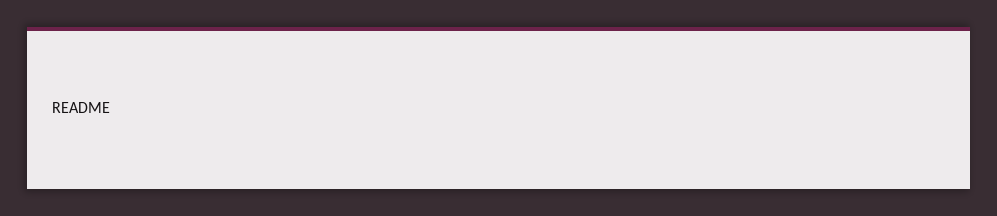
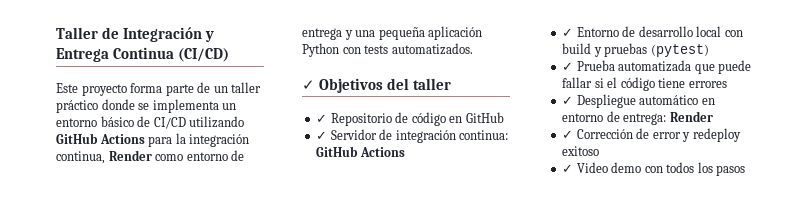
[52,102,110,113] README -> [56,27,215,42] [56,47,230,62] [56,82,262,96] [56,99,237,113] [56,116,245,129] [56,133,250,147] [56,150,245,164] [302,26,483,40] [302,43,473,57] [302,78,451,93] [316,112,504,126] [316,129,509,143] [316,146,405,157] [562,26,743,37] [562,43,709,57] [562,60,752,74] [562,77,727,91] [562,94,715,108] [562,111,713,125] [562,128,741,142] [562,146,600,156] [562,162,746,176] Taller de Integración y Entrega Continua (CI/CD) // Este proyecto forma parte de un taller práctico donde se implementa un entorno básico de CI/CD utilizando GitHub Actions para la integración continua, Render como entorno de entrega y una pequeña aplicación Python con tests automatizados. // ✓ Objetivos del taller // ✓ Repositorio de código en GitHub // ✓ Servidor de integración continua: GitHub Actions // ✓ Entorno de desarrollo local con build y pruebas (pytest) // ✓ Prueba automatizada que puede fallar si el código tiene errores // ✓ Despliegue automático en entorno de entrega: Render // ✓ Corrección de error y redeploy exitoso // ✓ Video demo con todos los pasos

